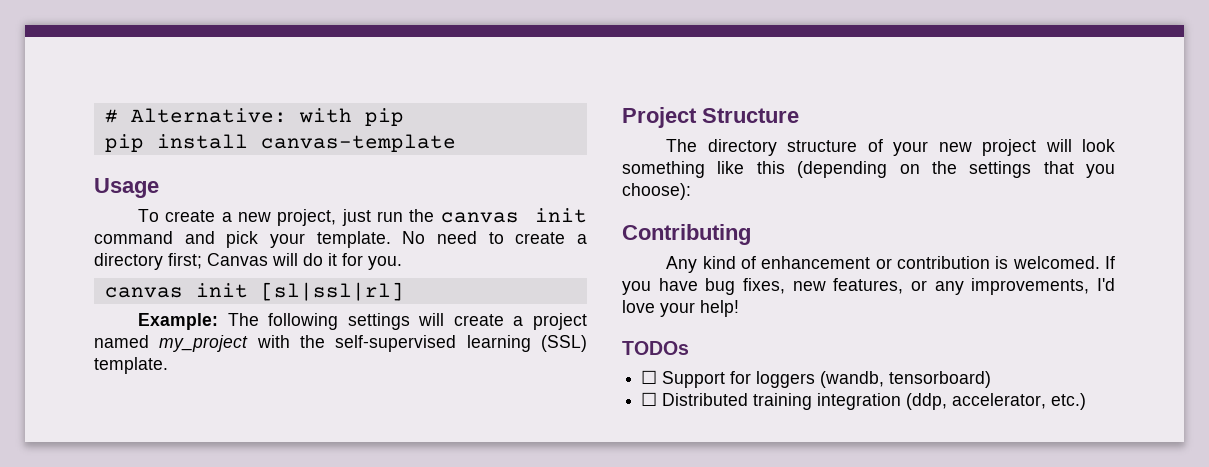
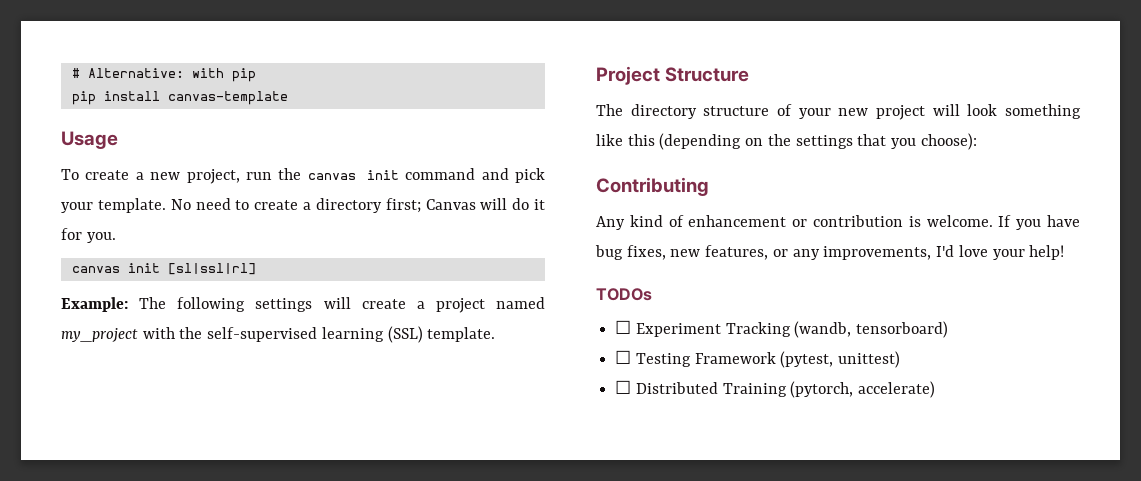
[341,209,371,226] just -> (240, 176) none
[1012,256,1100,269] welcomed. -> [926,215,993,227] welcome.
[662,371,816,388] Support for loggers -> [635,322,791,337] Experiment Tracking
[662,393,1087,410] Distributed training integration (ddp, accelerator, etc.) -> [635,351,901,368] [615,380,936,398] Testing Framework (pytest, unittest) // ☐ Distributed Training (pytorch, accelerate)

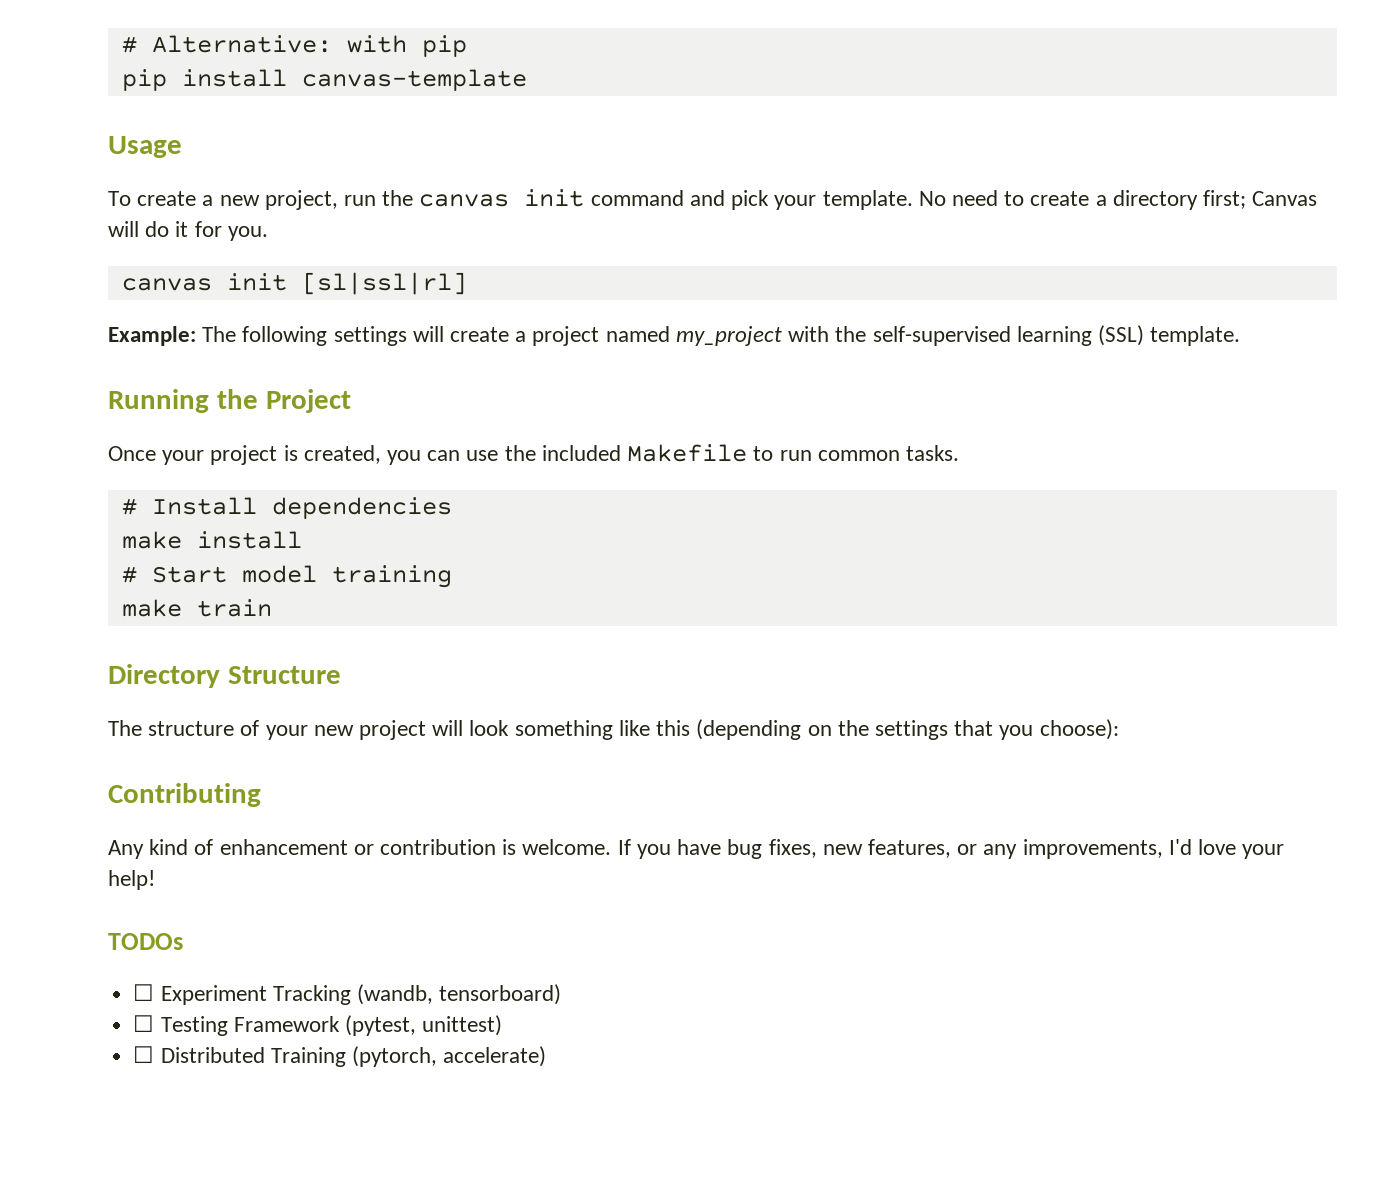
(496, 334) none -> [108,389,258,413] Running the
(660, 75) none -> [108,444,959,465] [121,497,452,519] [121,531,302,549] [121,565,452,588] [121,599,272,617] [108,664,220,688] // Once your project is created, you can use the included Makefile to run common tasks. // # Install dependencies // make install // # Start model training // make train // Directory
[630,104,697,119] directory -> (142, 728) none

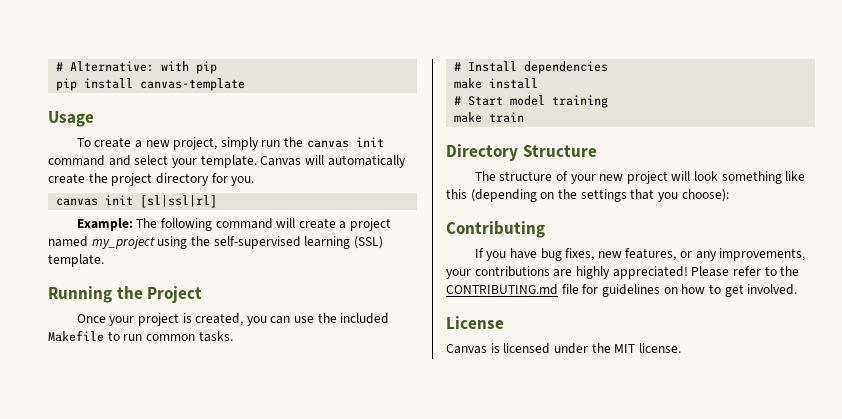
(338, 200) none -> [220,137,259,150] simply
[731,190,770,210] pick -> [134,155,169,165] select
[918,190,1318,210] [108,221,189,237] No need to create a directory first; Canvas will do it -> [260,155,406,168] [48,173,209,186] Canvas will automatically create the project directory
[333,326,407,346] settings -> [215,218,273,229] command
[788,326,830,342] with -> [157,236,188,249] using
[108,839,612,859] Any kind of enhancement or contribution is welcome. -> (545, 229) none
[1168,839,1285,859] [108,870,155,890] [108,933,183,950] [133,984,562,1005] [133,1015,503,1036] [133,1046,547,1067] I'd love your help! // TODOs // ☐ Experiment Tracking (wandb, tensorboard) // ☐ Testing Framework (pytest, unittest) // ☐ Distributed Training (pytorch, accelerate) -> [446,266,800,279] [446,284,798,297] [446,316,504,329] [446,343,681,354] your contributions are highly appreciated! Please refer to the CONTRIBUTING.md file for guidelines on how to get involved. // License // Canvas is licensed under the MIT license.

